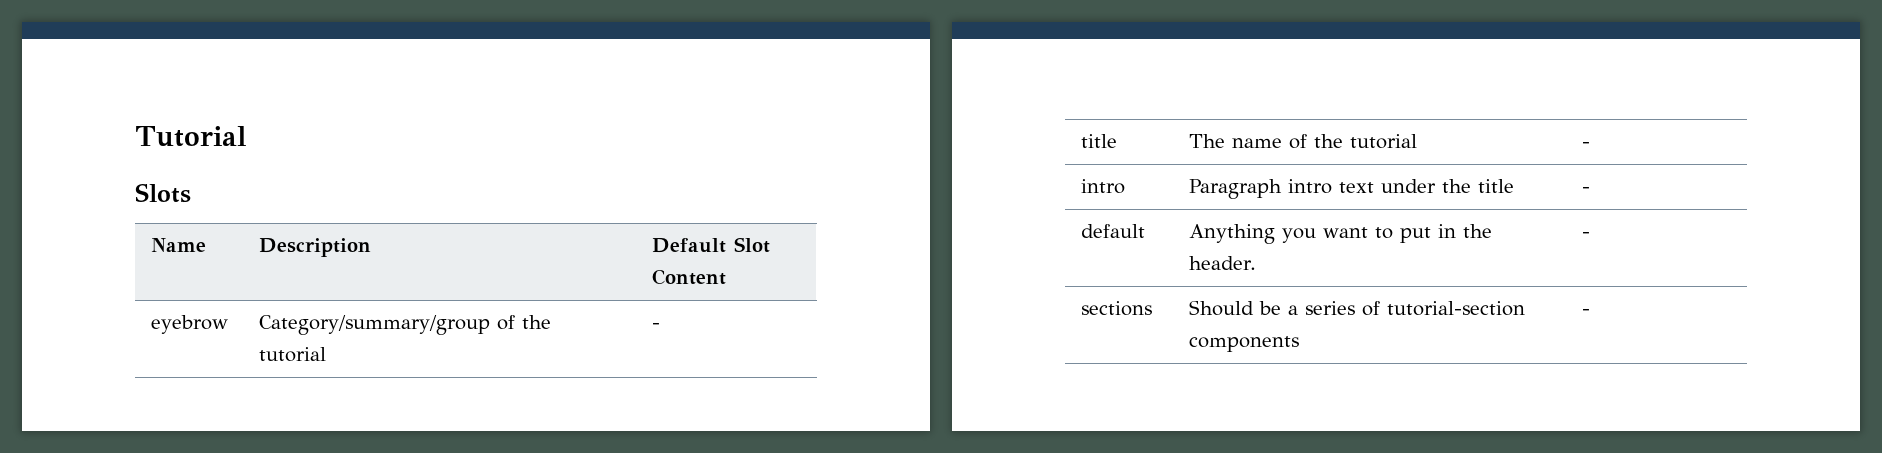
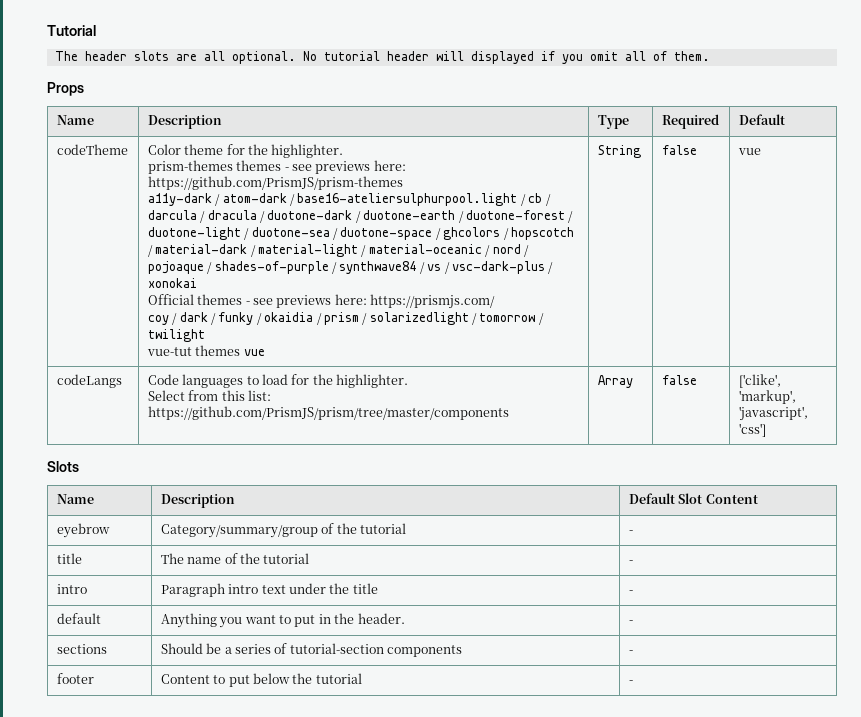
(246, 136) none -> [54,51,710,64] [47,82,84,96] [56,115,94,125] [147,115,222,129] [597,115,629,129] [661,114,719,129] [738,114,785,125] [56,144,128,155] [147,144,344,158] [147,160,406,174] [147,176,403,190] [147,193,551,206] [147,210,574,223] [147,227,574,240] [147,244,529,257] [147,261,554,274] [147,278,197,288] [147,294,496,309] [147,312,544,325] [147,329,205,342] [146,345,265,356] [597,145,641,158] [661,145,697,155] [737,148,761,155] [56,374,122,388] [147,374,409,388] [147,390,272,401] [147,406,509,420] [597,375,633,388] [661,375,697,385] [738,374,781,388] [738,390,796,404] [738,406,808,421] [738,423,766,437] // The header slots are all optional. No tutorial header will displayed if you omit all of them. // Props // Name | Description | Type | Required | Default // codeTheme | Color theme for the highlighter. // prism-themes themes - see previews here: https://github.com/PrismJS/prism-themes // a11y-dark / atom-dark / base16-ateliersulphurpool.light / cb / darcula / dracula / duotone-dark / duotone-earth / duotone-forest / duotone-light / duotone-sea / duotone-space / ghcolors / hopscotch / material-dark / material-light / material-oceanic / nord / pojoaque / shades-of-purple / synthwave84 / vs / vsc-dark-plus / xonokai // Official themes - see previews here: https://prismjs.com/ // coy / dark / funky / okaidia / prism / solarizedlight / tomorrow / twilight // vue-tut themes vue | String | false | vue // codeLangs | Code languages to load for the highlighter. // Select from this list: https://github.com/PrismJS/prism/tree/master/components | Array | false | ['clike', 'markup', 'javascript', 'css']
(1590, 312) none -> [56,673,94,684] [160,673,362,687] [628,680,633,684] // footer | Content to put below the tutorial | -

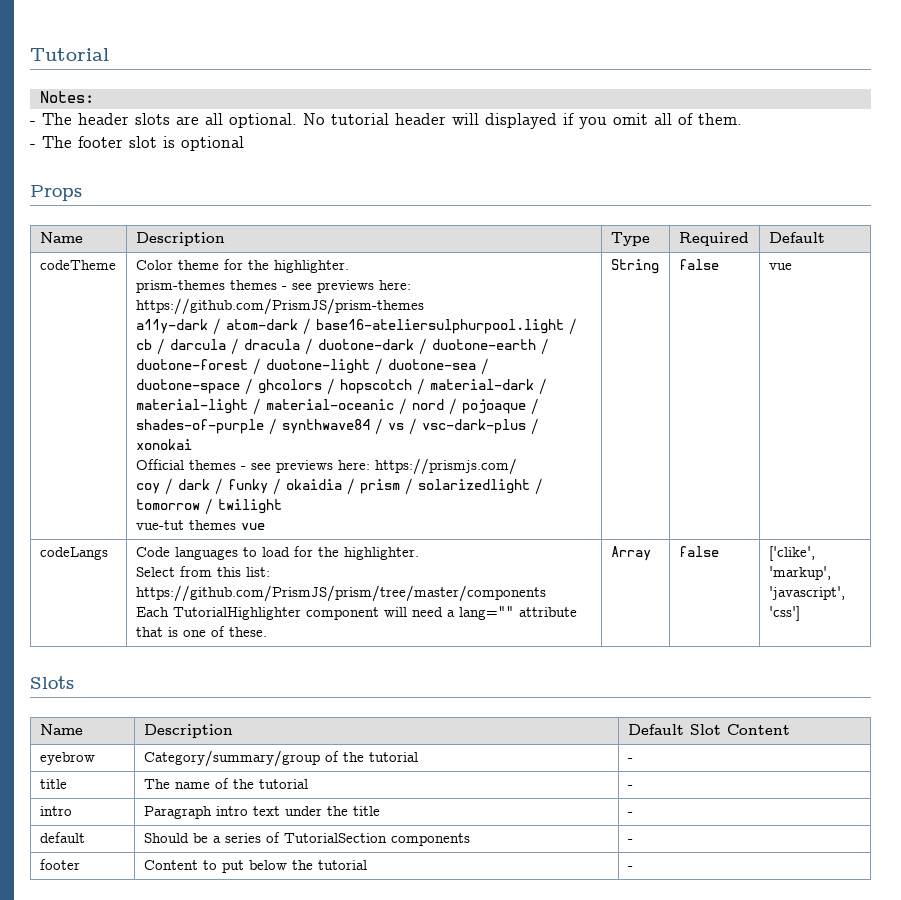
(96, 30) none -> [39,91,94,103] [30,121,36,125] Notes: // -
(710, 56) none -> [30,136,244,151] // - The footer slot is optional
(509, 413) none -> [135,606,577,620] [135,626,267,637] // Each TutorialHighlighter component will need a lang="" attribute that is one of these.
[160,613,405,628] [628,620,633,624] [56,644,107,654] | Anything you want to put in the header. | - // sections -> (85, 837) none
[289,643,384,654] tutorial-section -> [283,833,387,843] TutorialSection

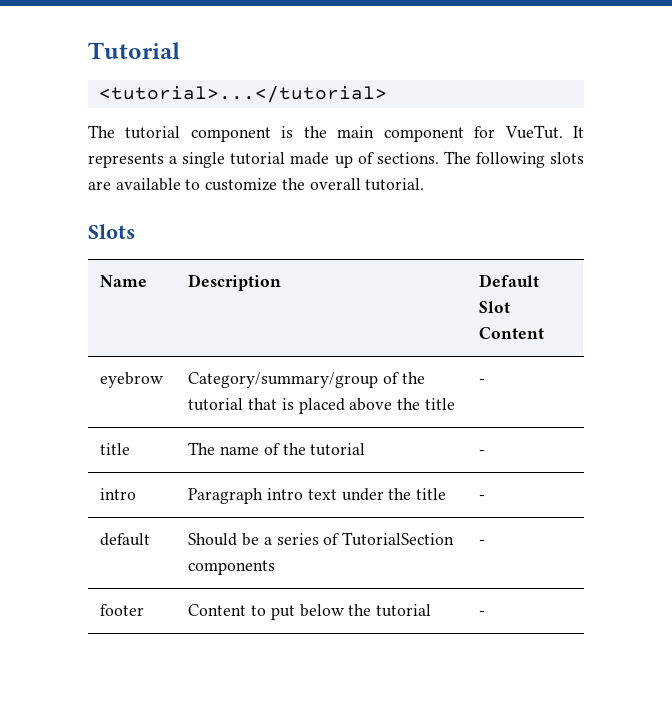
[39,91,94,103] [30,113,742,129] [30,136,244,151] [30,185,82,201] [39,232,83,243] [135,232,225,246] [610,232,650,246] [678,232,749,246] [768,232,825,243] [39,260,116,270] [135,259,349,273] [135,280,411,293] [135,298,424,315] [135,318,577,335] [135,338,549,355] [135,358,489,375] [135,378,547,395] [135,398,539,415] [135,418,539,435] [135,439,192,450] [135,458,517,475] [135,478,543,495] [135,498,282,515] [135,520,265,530] [610,259,659,274] [678,259,719,270] [768,263,792,270] [39,547,108,560] [135,546,419,560] [135,566,270,577] [135,585,546,602] [135,606,577,620] [135,626,267,637] [610,546,651,561] [678,546,719,557] [768,546,815,561] [768,566,831,580] [768,586,845,600] [768,606,800,621] Notes: // - The header slots are all optional. No tutorial header will displayed if you omit all of them. // - The footer slot is optional // Props // Name | Description | Type | Required | Default // codeTheme | Color theme for the highlighter. // prism-themes themes - see previews here: https://github.com/PrismJS/prism-themes // a11y-dark / atom-dark / base16-ateliersulphurpool.light / cb / darcula / dracula / duotone-dark / duotone-earth / duotone-forest / duotone-light / duotone-sea / duotone-space / ghcolors / hopscotch / material-dark / material-light / material-oceanic / nord / pojoaque / shades-of-purple / synthwave84 / vs / vsc-dark-plus / xonokai // Official themes - see previews here: https://prismjs.com/ // coy / dark / funky / okaidia / prism / solarizedlight / tomorrow / twilight // vue-tut themes vue | String | false | vue // codeLangs | Code languages to load for the highlighter. // Select from this list: https://github.com/PrismJS/prism/tree/master/components // Each TutorialHighlighter component will need a lang="" attribute that is one of these. | Array | false | ['clike', 'markup', 'javascript', 'css'] -> [98,85,387,103] [88,125,585,142] [88,151,585,168] [88,178,425,191] <tutorial>...</tutorial> // The tutorial component is the main component for VueTut. It represents a single tutorial made up of sections. The following slots are available to customize the overall tutorial.
(418, 757) none -> [248,398,455,414] that is placed above the title

